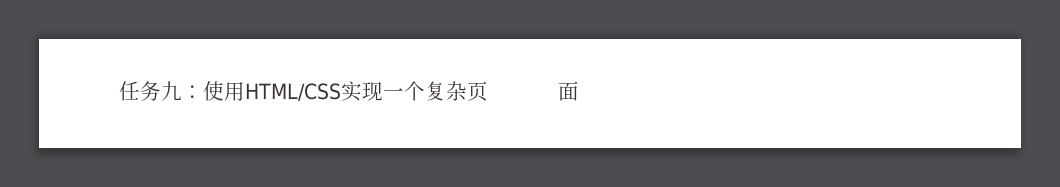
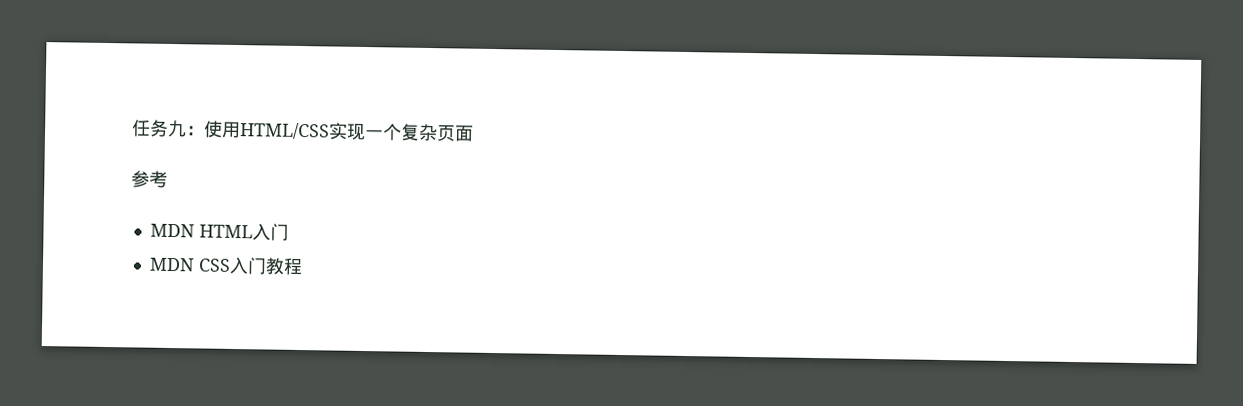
(579, 91) none -> [131,170,168,188] [149,223,289,241] [148,256,303,276] // 参考 // MDN HTML入门 // MDN CSS入门教程

